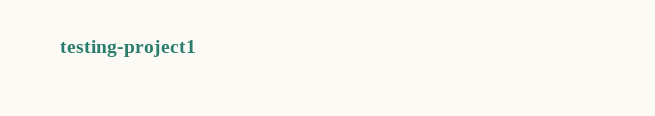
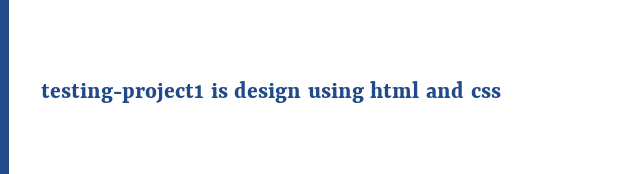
(196, 48) none -> [210,81,501,103] is design using html and css

